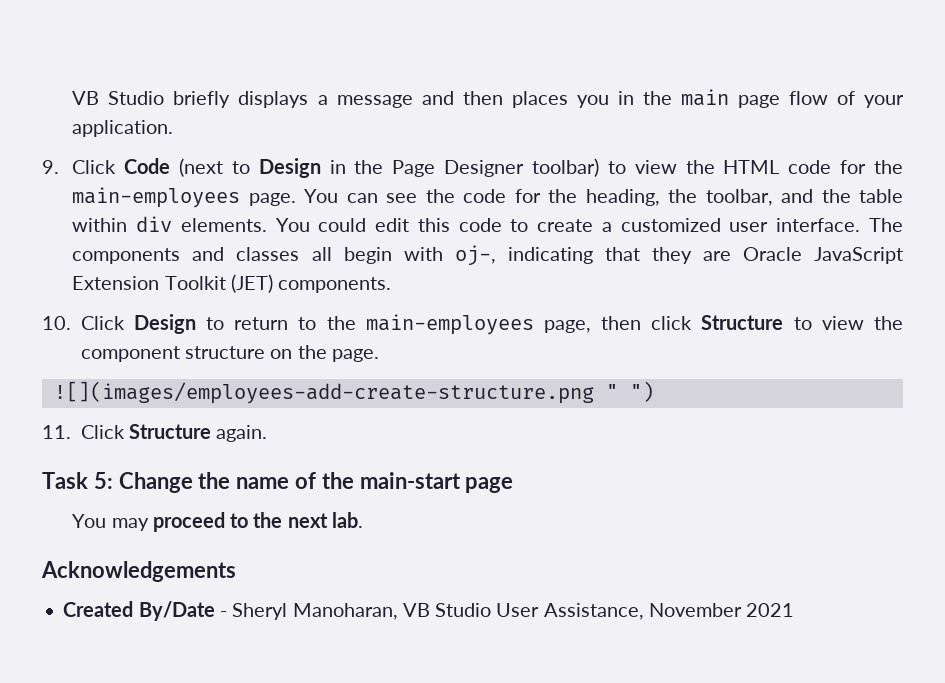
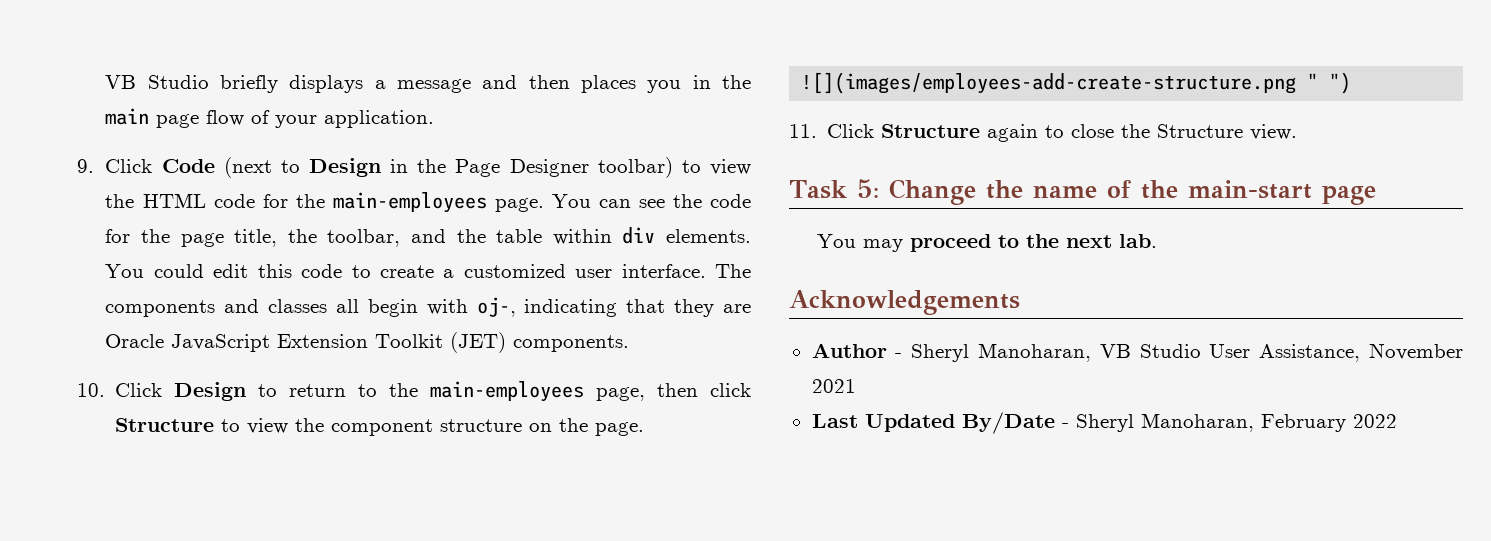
[585,189,660,206] heading, -> [180,229,278,247] page title,
[216,425,268,442] again. -> [987,124,1298,142] again to close the Structure view.
[63,601,215,621] Created By/Date -> [811,343,887,358] Author
(795, 610) none -> [811,412,1397,434] // Last Updated By/Date - Sheryl Manoharan, February 2022

